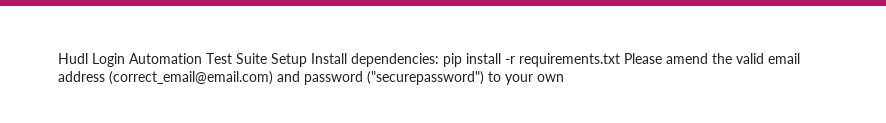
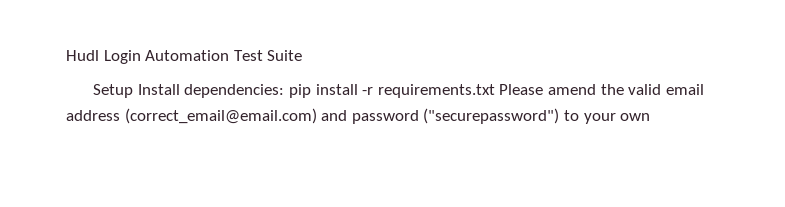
(267, 58) none -> (303, 55) //

